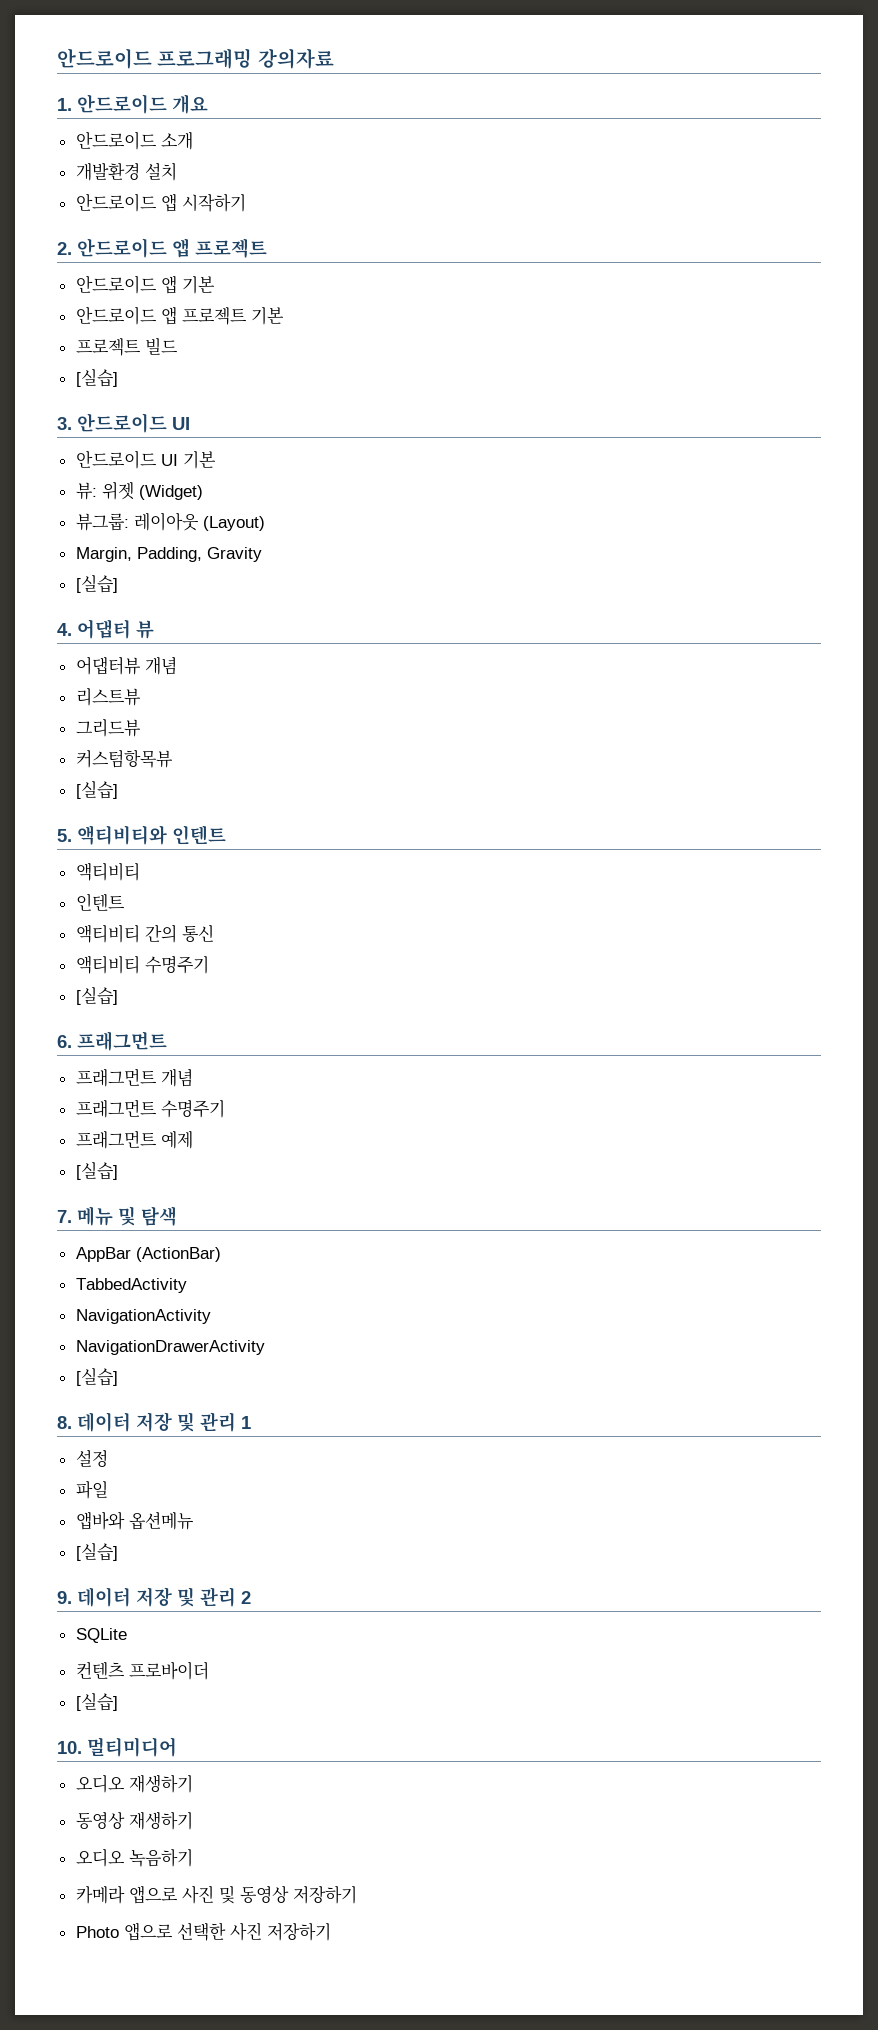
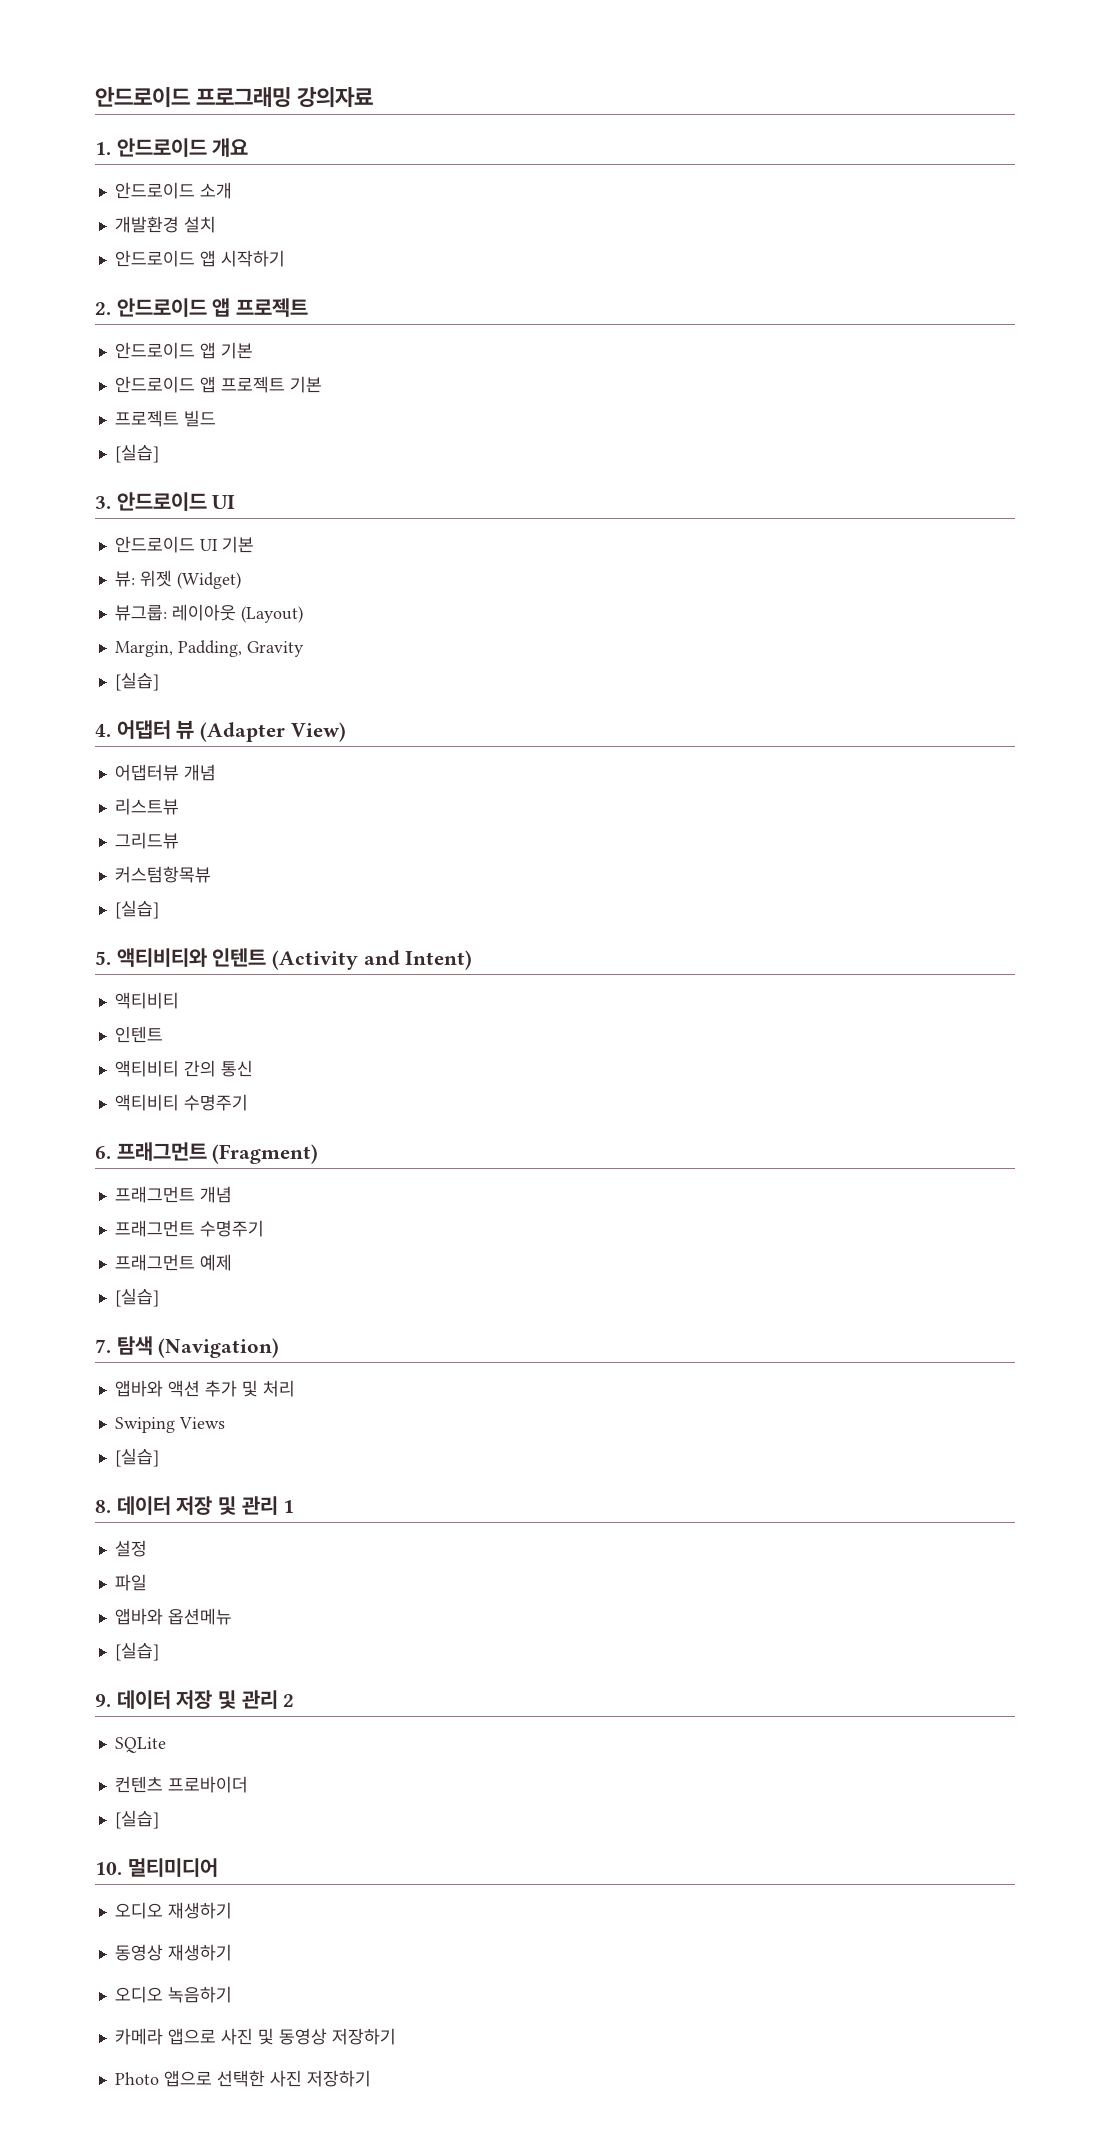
(154, 629) none -> [200,722,346,742] (Adapter View)
(226, 835) none -> [272,950,473,970] (Activity and Intent)
[75,987,118,1005] // [실습] -> (248, 1102) none
(167, 1041) none -> [212,1144,319,1164] (Fragment)
[77,1206,177,1226] [75,1247,221,1262] [75,1278,187,1293] [75,1309,211,1324] [75,1340,265,1355] 메뉴 및 탐색 // AppBar (ActionBar) // TabbedActivity // NavigationActivity // NavigationDrawerActivity -> [116,1336,280,1358] [114,1380,295,1397] [114,1417,225,1433] 탐색 (Navigation) // 앱바와 액션 추가 및 처리 // Swiping Views

